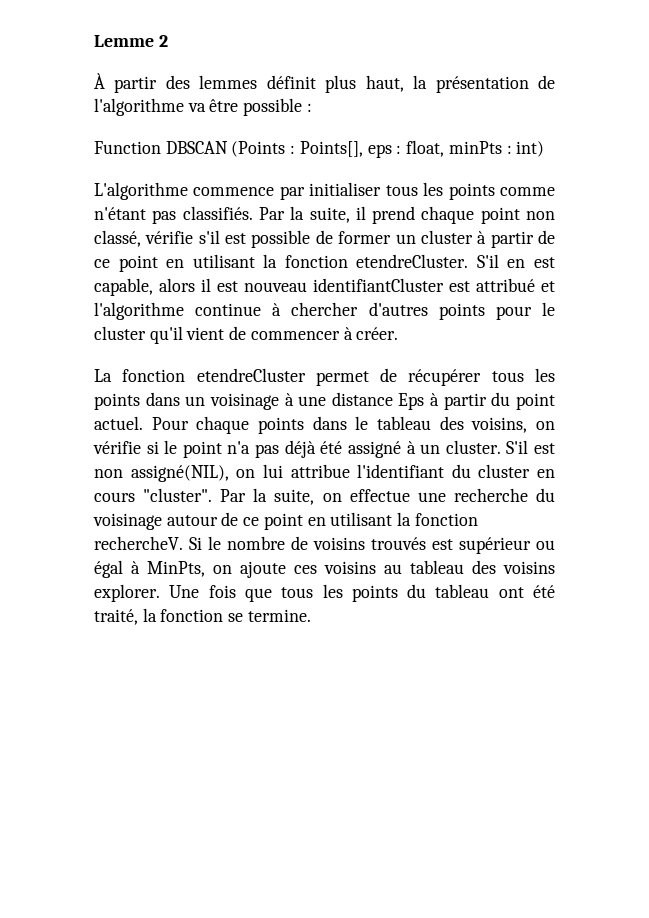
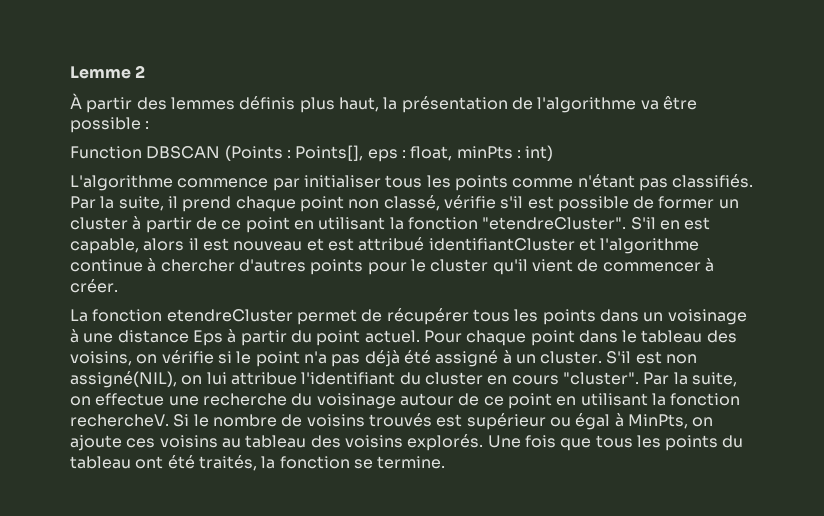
[266,75,316,89] définit -> [239,96,296,110] définis
[356,254,469,268] etendreCluster. -> [482,217,627,230] "etendreCluster".
[313,278,444,292] identifiantCluster -> [306,238,324,251] et
(535, 285) none -> [428,238,575,251] identifiantCluster
[258,417,304,434] points -> [530,330,575,346] point
[94,584,160,602] explorer. -> [407,434,484,451] explorés.
[94,609,138,625] traité, -> [198,455,257,471] traités,

